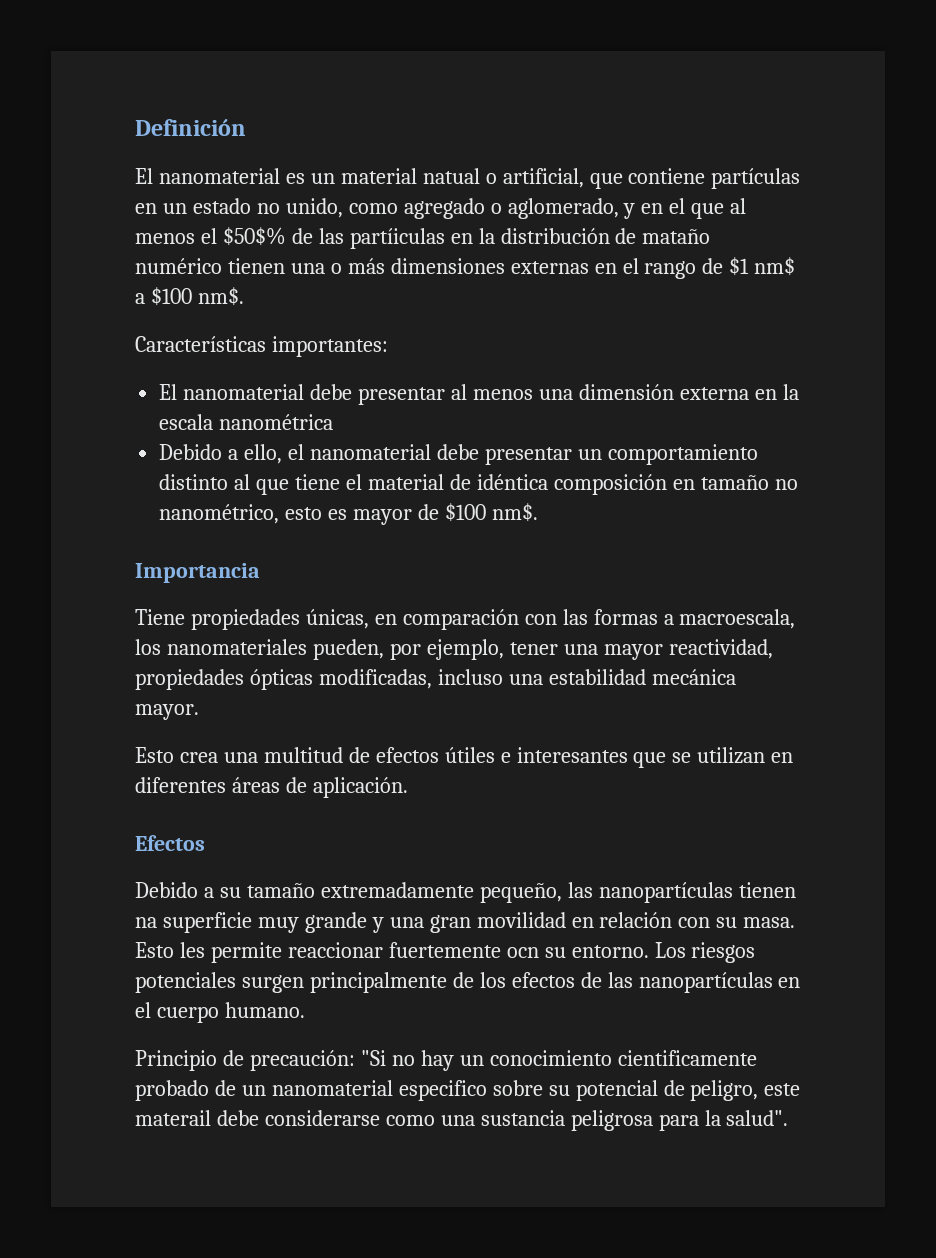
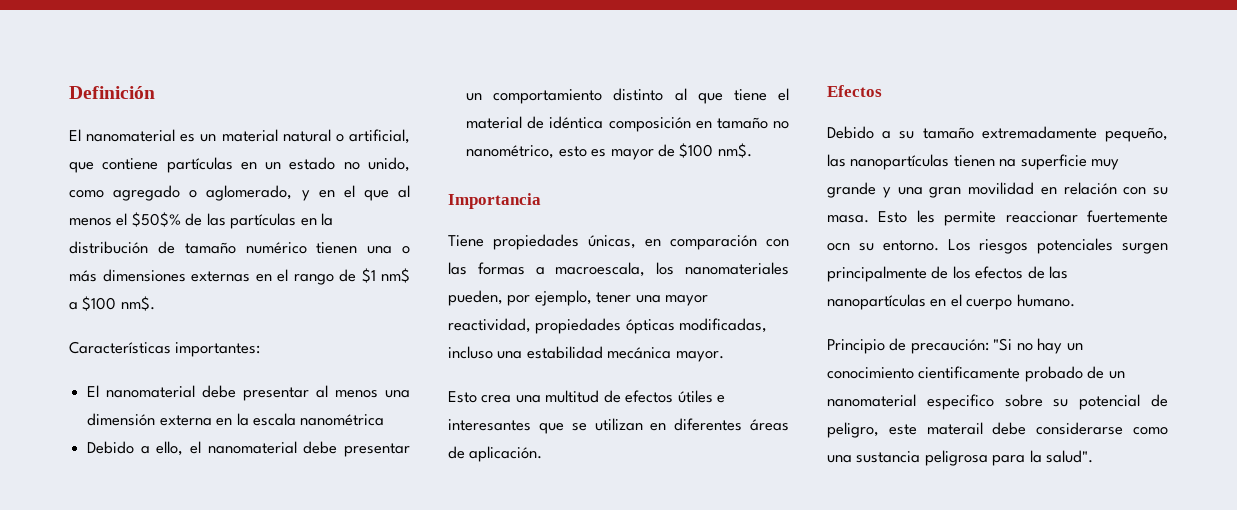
[422,168,480,184] natual -> [282,129,331,142] natural
[349,228,445,249] partíiculas -> [230,213,297,229] partículas
[642,229,711,244] mataño -> [184,242,236,254] tamaño

